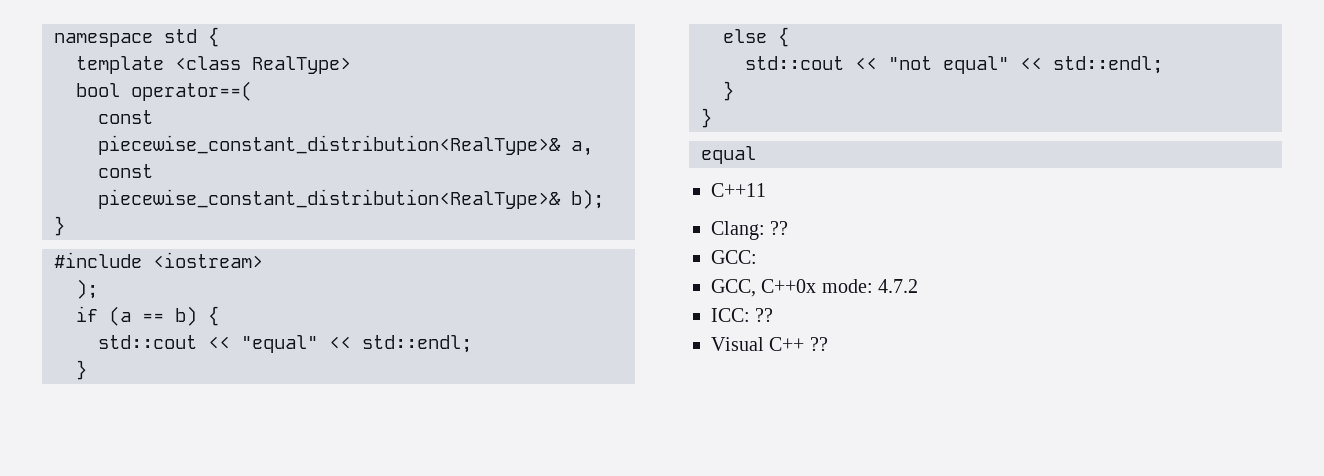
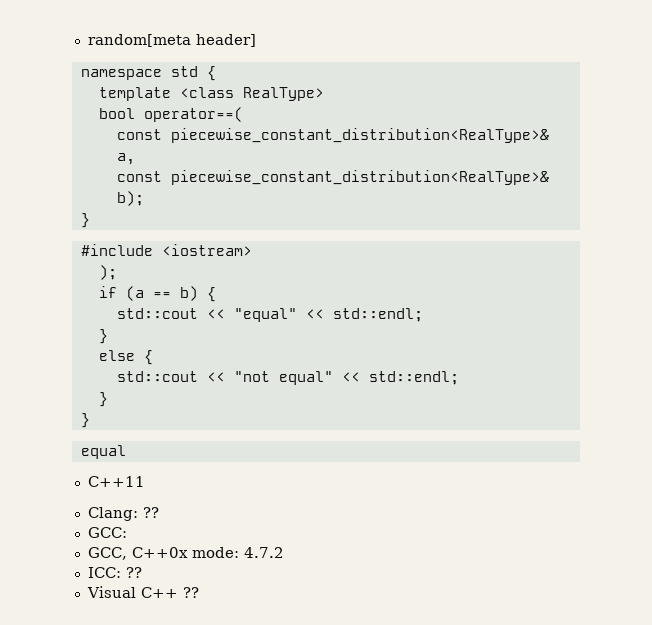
(54, 40) none -> [87,34,256,47] random[meta header] //

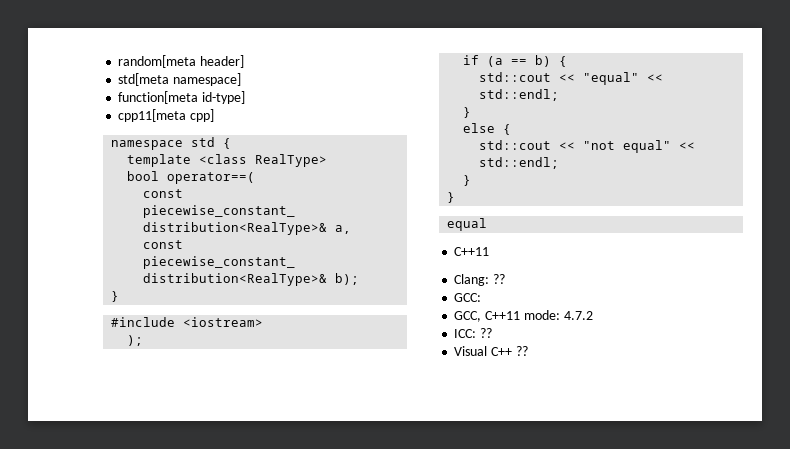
(256, 40) none -> [118,73,242,86] [118,91,246,104] [118,109,215,122] // std[meta namespace] // function[meta id-type] // cpp11[meta cpp]
[131,547,188,558] C++0x -> [485,311,521,320] C++11

